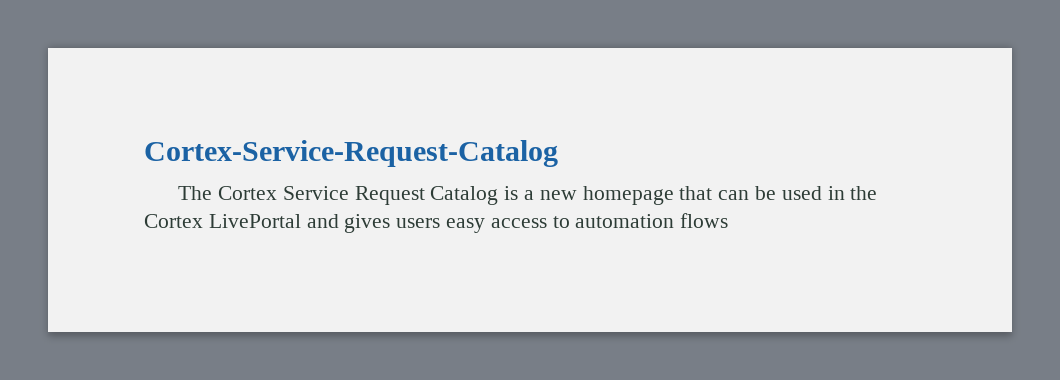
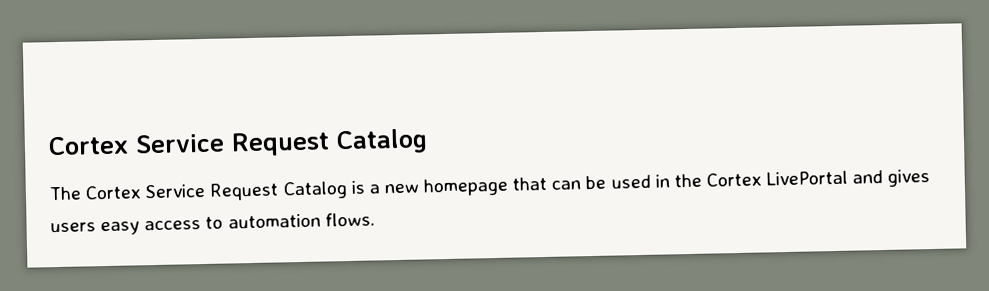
[144,140,558,167] Cortex-Service-Request-Catalog -> [48,128,428,157] Cortex Service Request Catalog
[680,213,729,228] flows -> [324,212,375,227] flows.

